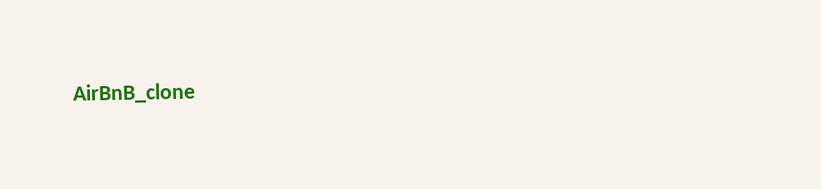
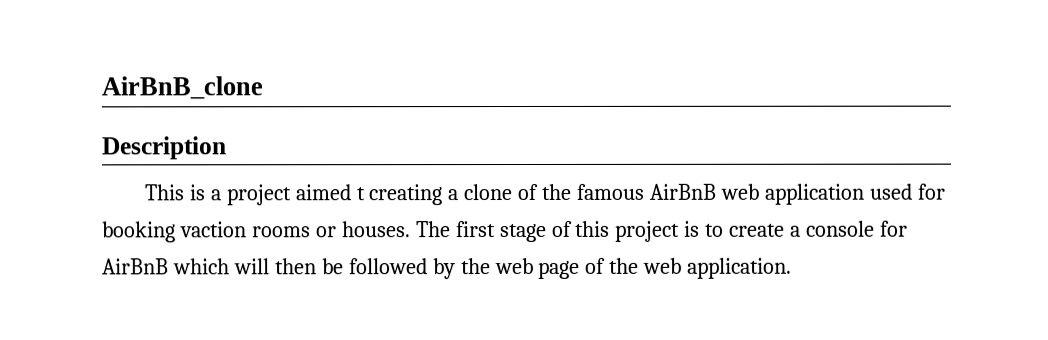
(196, 93) none -> [101,136,226,160] [144,183,946,206] [102,220,909,243] [102,257,793,280] // Description // This is a project aimed t creating a clone of the famous AirBnB web application used for booking vaction rooms or houses. The first stage of this project is to create a console for AirBnB which will then be followed by the web page of the web application.

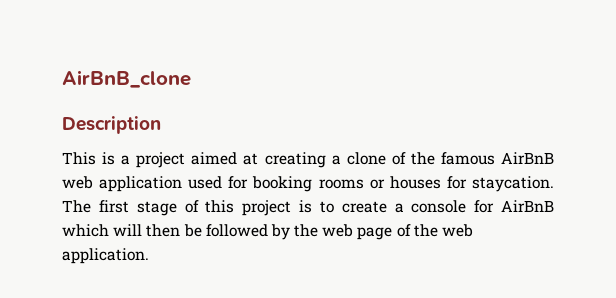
[356,187,366,201] t -> [243,153,259,165] at
[179,221,247,238] vaction -> (313, 184) none
[341,221,411,238] houses. -> [389,176,554,192] houses for staycation.

